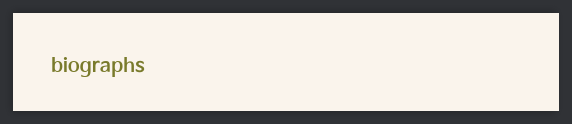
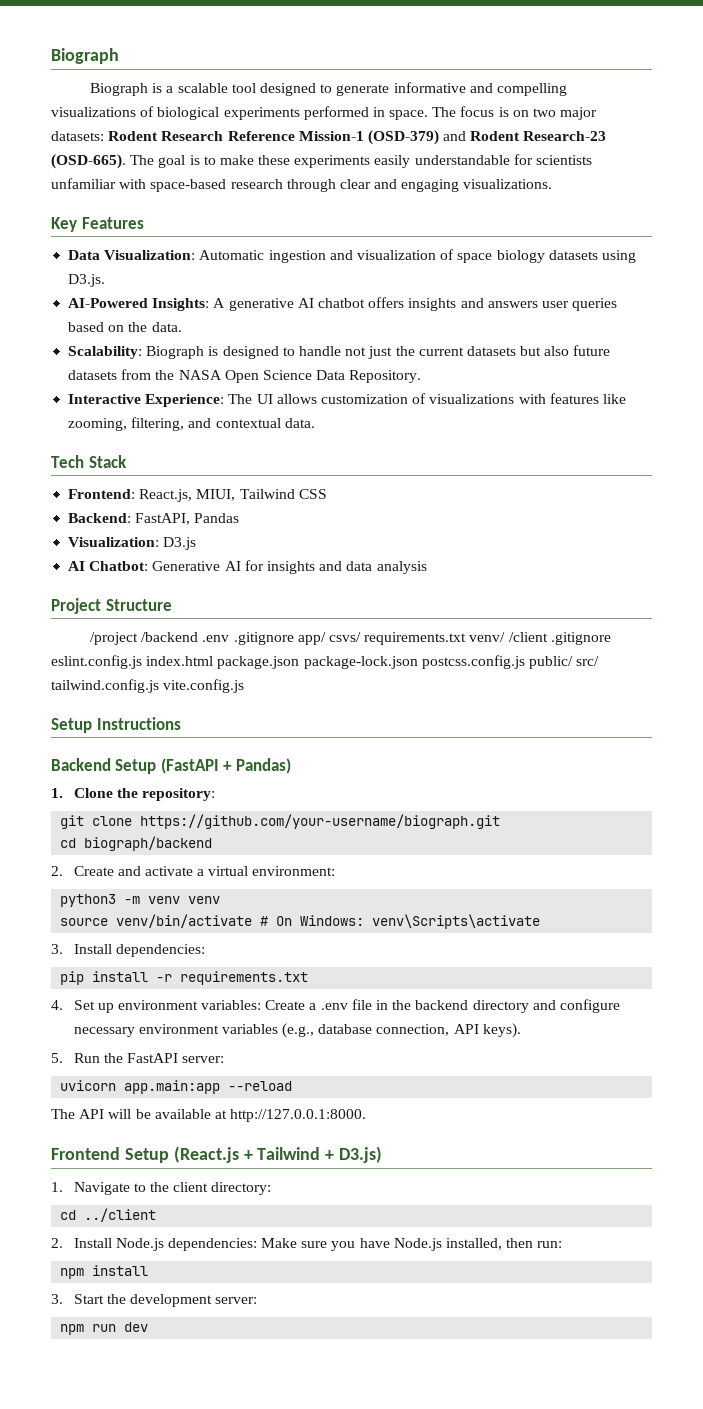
[51,57,145,77] biographs -> [51,48,119,64] [90,82,567,96] [51,106,598,120] [51,130,607,145] [51,154,593,169] [51,178,553,192] [51,217,144,232] [68,249,636,263] [68,274,106,287] [68,297,618,311] [68,322,182,332] [68,345,611,359] [68,369,422,383] [68,393,626,407] [68,417,315,431] [51,455,127,468] [68,489,327,502] [68,513,240,525] [68,537,197,550] [68,560,427,574] [51,598,172,614] [90,632,611,645] [51,655,600,669] [51,679,245,693] [51,717,181,733] [51,758,291,774] [51,788,215,801] [60,814,501,829] [60,836,213,851] [51,866,336,876] [60,894,221,907] [60,914,541,929] [51,944,205,957] [60,971,309,985] [51,999,620,1013] [73,1023,521,1038] [51,1053,225,1063] [60,1080,293,1094] [51,1109,367,1122] [51,1146,383,1163] [51,1182,272,1195] [60,1208,157,1222] [51,1238,563,1251] [60,1265,149,1279] [51,1294,258,1307] [60,1322,149,1335] Biograph // Biograph is a scalable tool designed to generate informative and compelling visualizations of biological experiments performed in space. The focus is on two major datasets: Rodent Research Reference Mission-1 (OSD-379) and Rodent Research-23 (OSD-665). The goal is to make these experiments easily understandable for scientists unfamiliar with space-based research through clear and engaging visualizations. // Key Features // Data Visualization: Automatic ingestion and visualization of space biology datasets using D3.js. // AI-Powered Insights: A generative AI chatbot offers insights and answers user queries based on the data. // Scalability: Biograph is designed to handle not just the current datasets but also future datasets from the NASA Open Science Data Repository. // Interactive Experience: The UI allows customization of visualizations with features like zooming, filtering, and contextual data. // Tech Stack // Frontend: React.js, MIUI, Tailwind CSS // Backend: FastAPI, Pandas // Visualization: D3.js // AI Chatbot: Generative AI for insights and data analysis // Project Structure // /project /backend .env .gitignore app/ csvs/ requirements.txt venv/ /client .gitignore eslint.config.js index.html package.json package-lock.json postcss.config.js public/ src/ tailwind.config.js vite.config.js // Setup Instructions // Backend Setup (FastAPI + Pandas) // 1. Clone the repository: // git clone https://github.com/your-username/biograph.git // cd biograph/backend // 2. Create and activate a virtual environment: // python3 -m venv venv // source venv/bin/activate # On Windows: venv\Scripts\activate // 3. Install dependencies: // pip install -r requirements.txt // 4. Set up environment variables: Create a .env file in the backend directory and configure necessary environment variables (e.g., database connection, API keys). // 5. Run the FastAPI server: // uvicorn app.main:app --reload // The API will be available at http://127.0.0.1:8000. // Frontend Setup (React.js + Tailwind + D3.js) // 1. Navigate to the client directory: // cd ../client // 2. Install Node.js dependencies: Make sure you have Node.js installed, then run: // npm install // 3. Start the development server: // npm run dev

